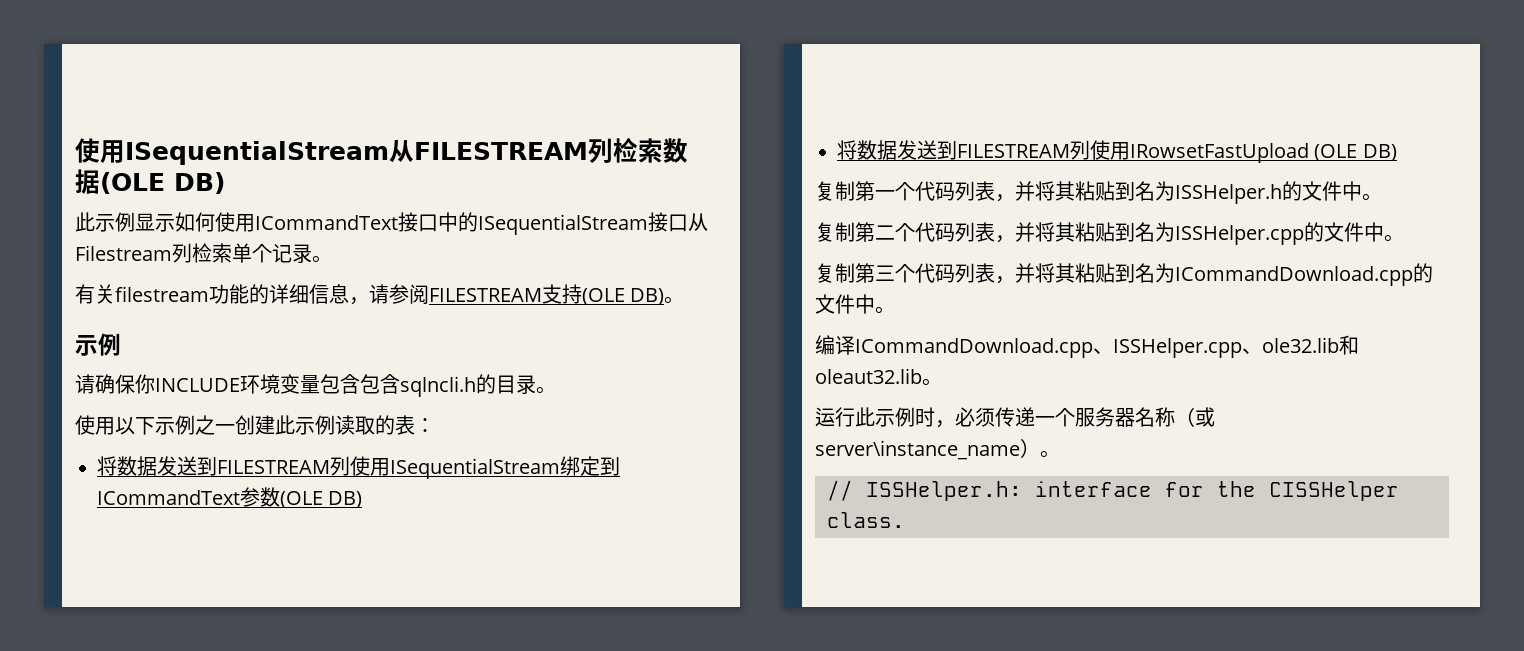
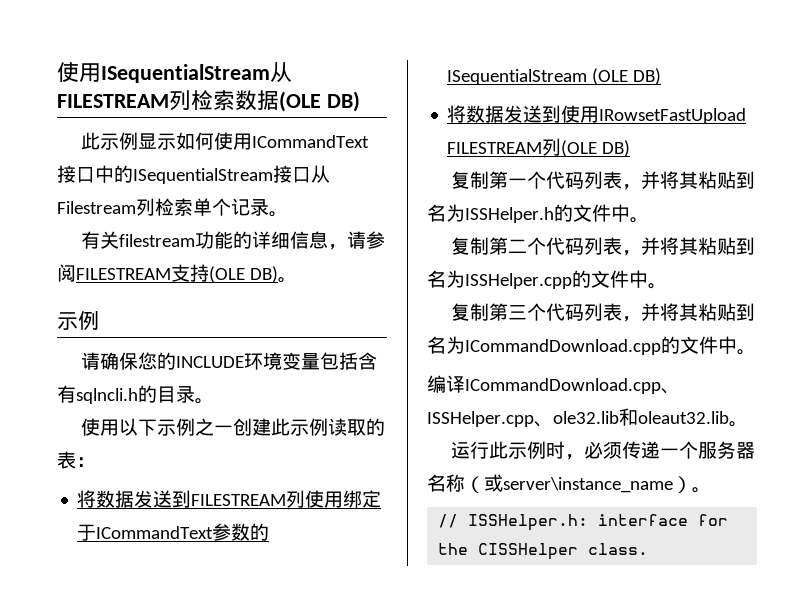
[135,374,155,394] 你 -> [138,352,177,370] 您的
[340,374,400,394] 含包含 -> [339,352,378,370] [57,385,76,403] 括含有
[390,456,620,479] ISequentialStream绑定到 -> [343,490,382,508] [77,524,97,541] 绑定于
(280, 497) none -> [250,523,270,541] [447,69,588,85] 的ISequentialStream
[957,140,1090,160] FILESTREAM列 -> (562, 114) none
(1309, 153) none -> [447,138,562,156] FILESTREAM列

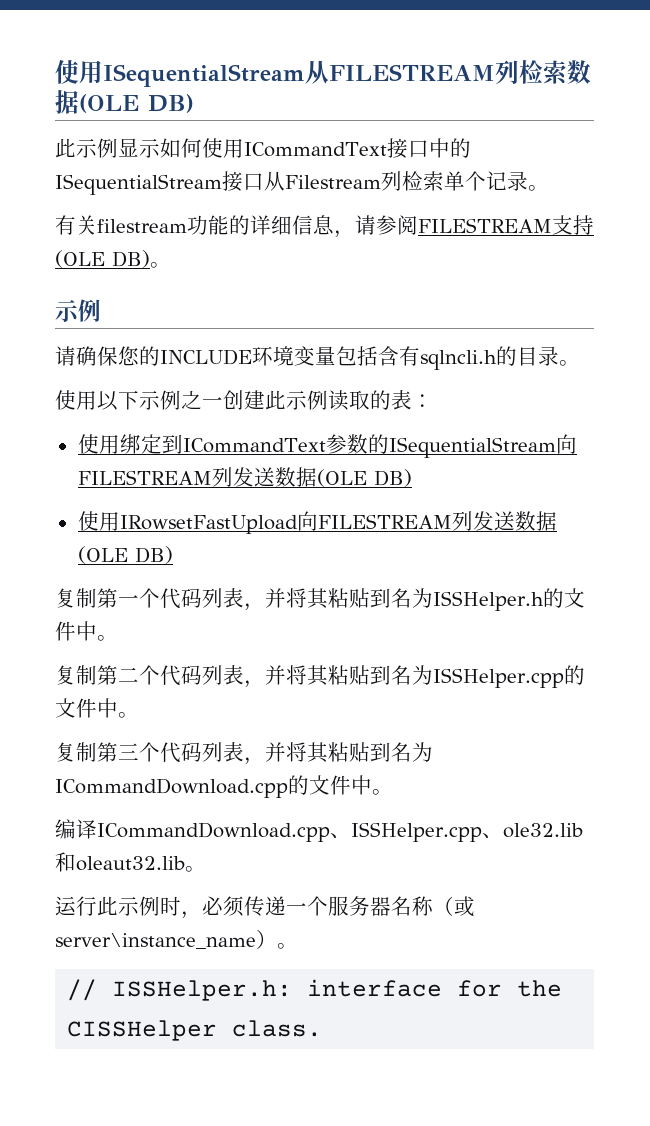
[77,490,306,508] 将数据发送到FILESTREAM列 -> (433, 401) none
[77,524,97,541] 于 -> [161,434,183,454] 到
[592,68,662,85] [447,105,747,124] [447,138,562,156] (OLE DB) // 将数据发送到使用IRowsetFastUpload FILESTREAM列 -> [555,434,577,454] [77,467,412,487] [77,511,557,534] 向FILESTREAM列发送数据(OLE DB) // 使用IRowsetFastUpload向FILESTREAM列发送数据

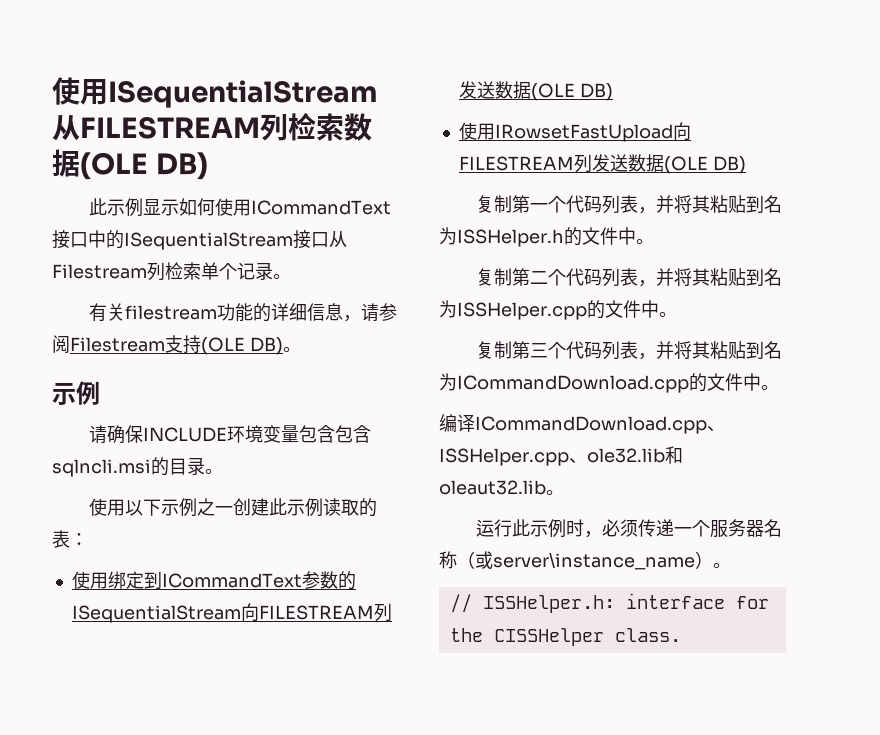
[418,218,552,233] FILESTREAM -> [70,337,165,352] Filestream
[118,346,160,366] 您的 -> (143, 434) none
[357,346,497,370] 括含有sqlncli.h -> [316,425,371,443] [52,459,151,477] 含包含sqlncli.msi

